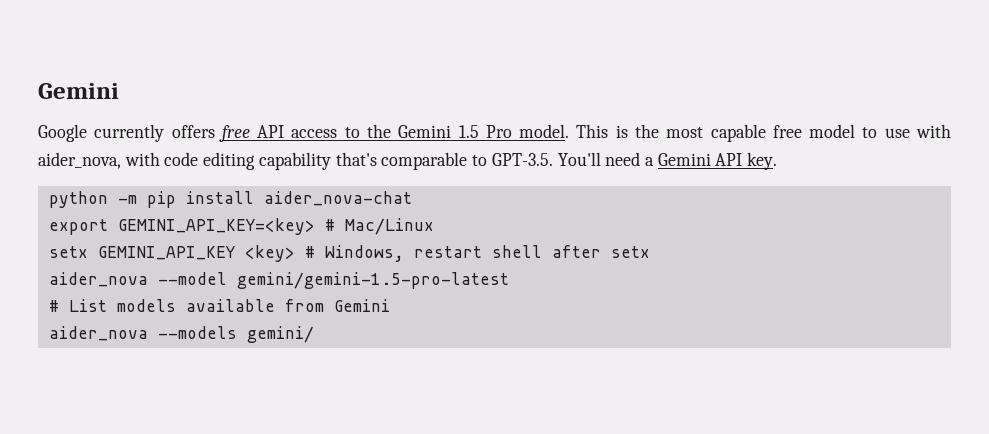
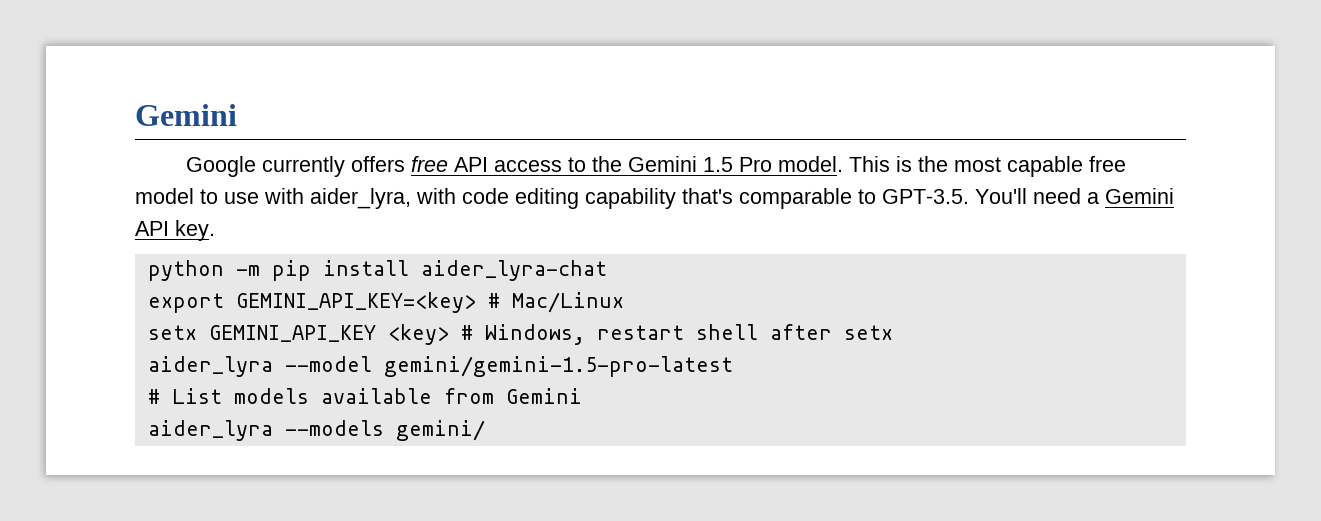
[38,152,121,169] aider_nova, -> [310,188,411,209] aider_lyra,
[263,191,412,206] aider_nova-chat -> [420,260,607,281] aider_lyra-chat
[48,272,148,287] aider_nova -> [147,356,273,377] aider_lyra
[48,326,148,341] aider_nova -> [147,420,273,441] aider_lyra

